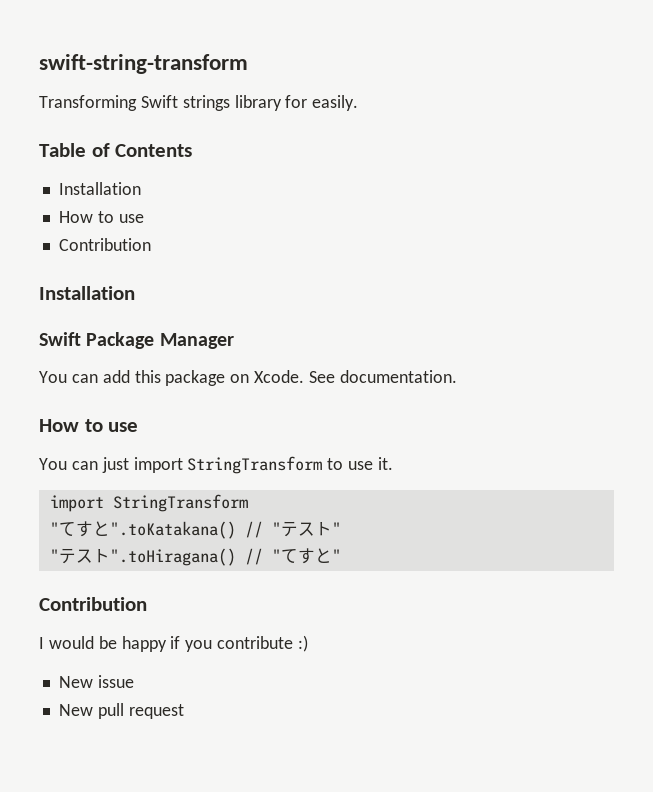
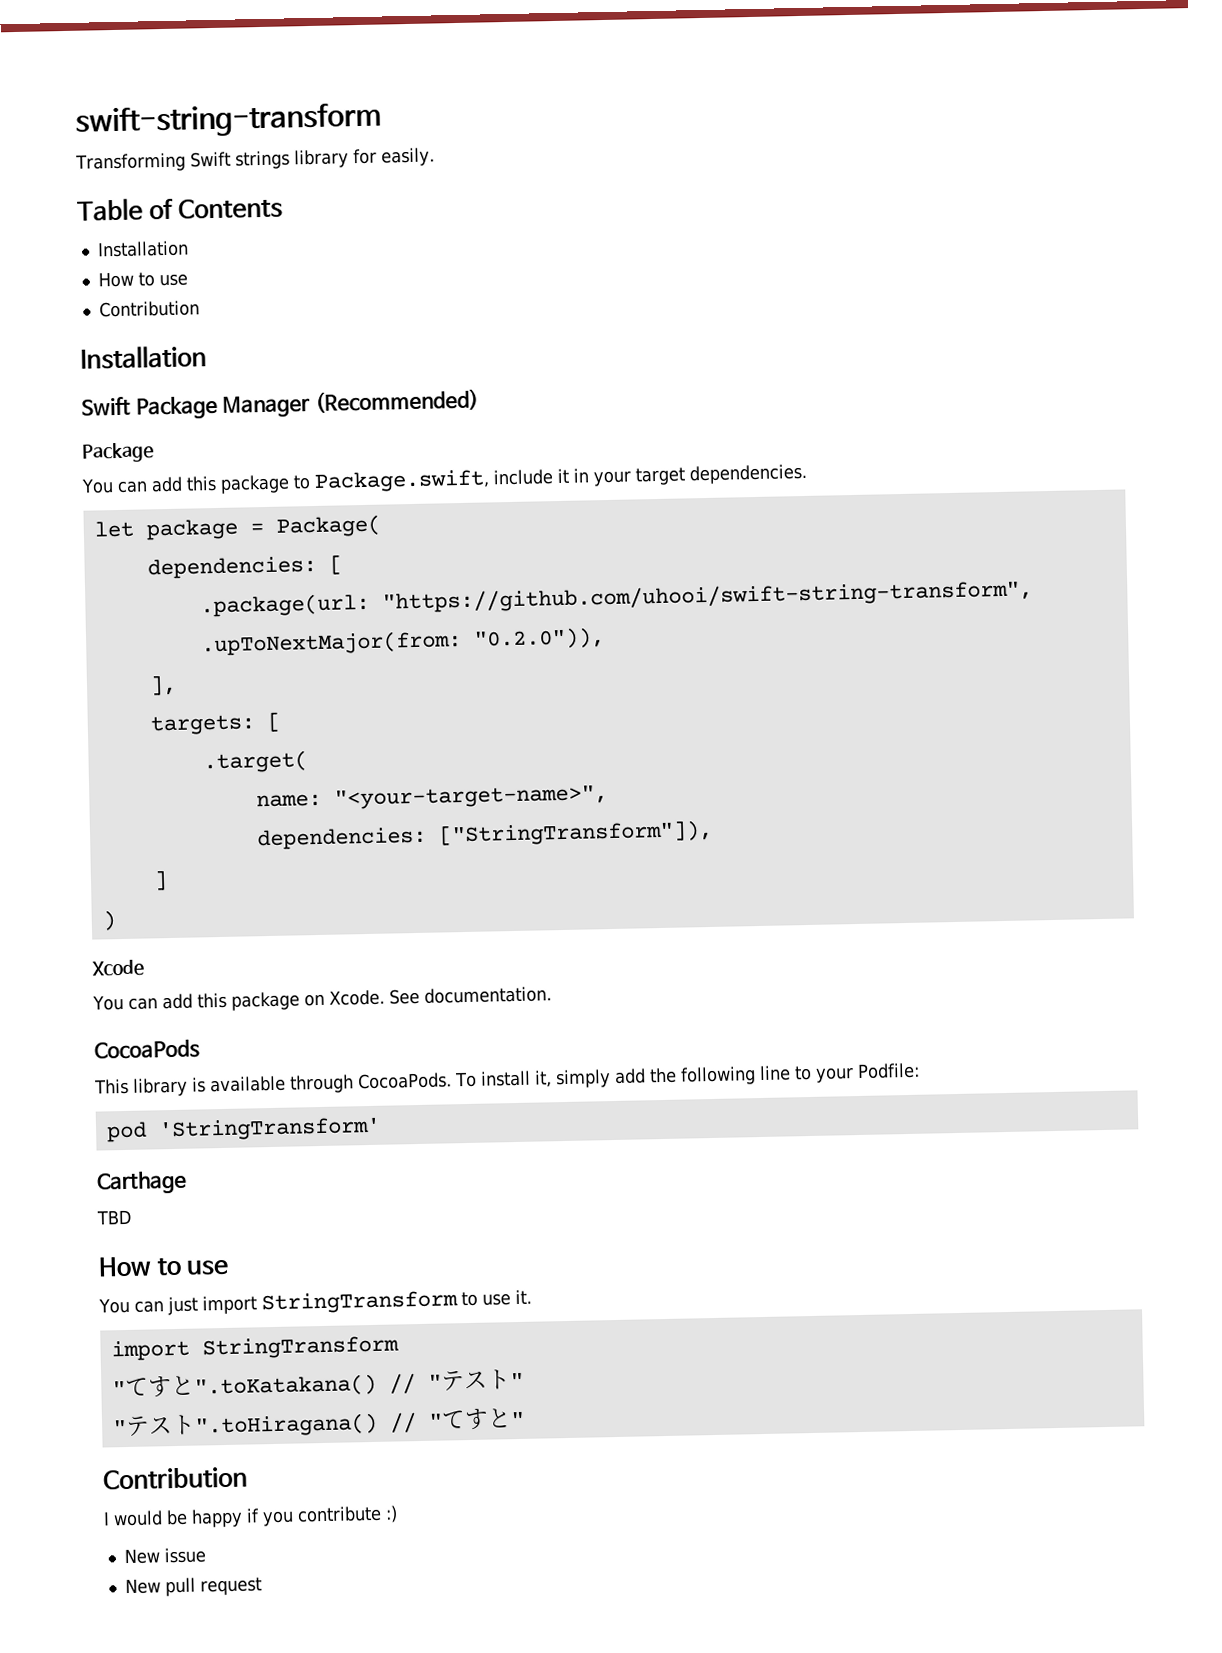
(234, 341) none -> [314,388,479,413] [82,442,154,463] [81,463,808,494] [93,514,382,541] [146,554,343,580] [199,579,1033,618] [200,627,605,657] [148,674,177,696] [149,711,281,736] [202,750,308,774] [255,785,608,810] [256,819,713,851] [152,870,168,891] [101,910,117,931] [91,959,144,977] (Recommended) // Package // You can add this package to Package.swift, include it in your target dependencies. // let package = Package( // dependencies: [ // .package(url: "https://github.com/uhooi/swift-string-transform", .upToNextMajor(from: "0.2.0")), // ], // targets: [ // .target( // name: "<your-target-name>", // dependencies: ["StringTransform"]), // ] // ) // Xcode
(457, 376) none -> [94,1039,200,1060] [94,1062,920,1097] [105,1116,381,1143] [96,1170,187,1195] [96,1209,132,1225] // CocoaPods // This library is available through CocoaPods. To install it, simply add the following line to your Podfile: // pod 'StringTransform' // Carthage // TBD

